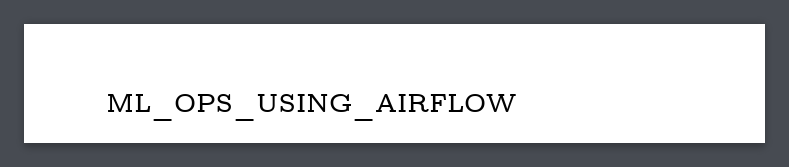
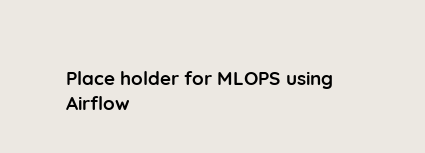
[106,93,516,121] ML_OPS_USING_AIRFLOW -> [66,71,333,89] [66,96,130,110] Place holder for MLOPS using Airflow

